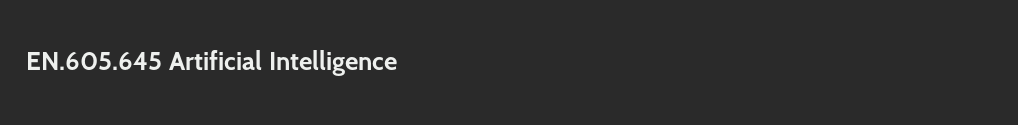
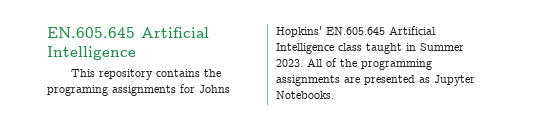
[26,50,398,76] EN.605.645 Artificial Intelligence -> [47,27,209,38] [47,46,136,60] [70,69,221,80] [47,84,230,96] [276,26,436,37] [276,43,464,54] [276,58,432,70] [276,75,475,86] [276,91,334,99] EN.605.645 Artificial Intelligence // This repository contains the programing assignments for Johns Hopkins' EN.605.645 Artificial Intelligence class taught in Summer 2023. All of the programming assignments are presented as Jupyter Notebooks.

